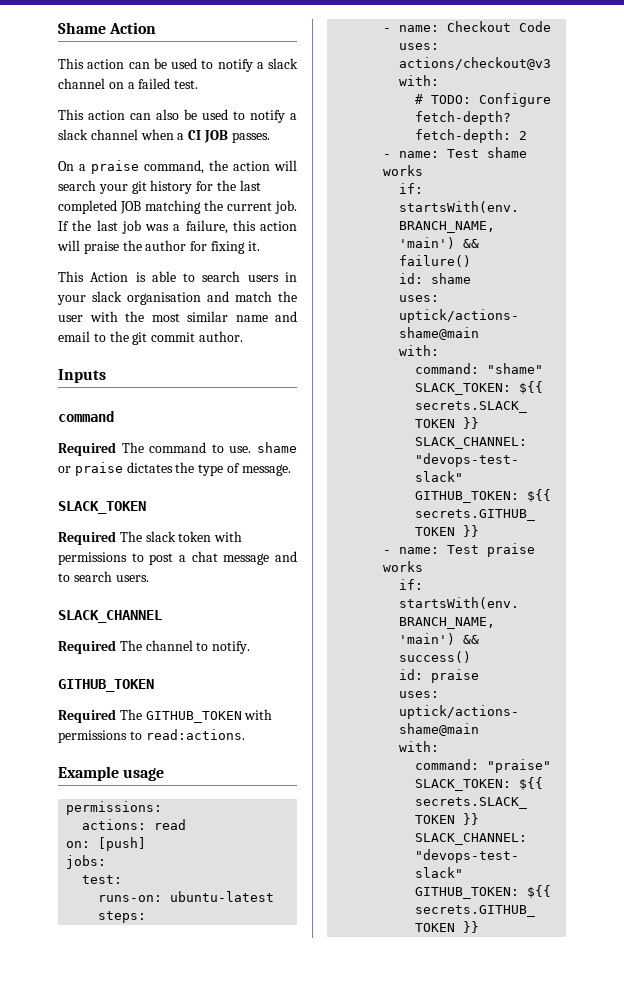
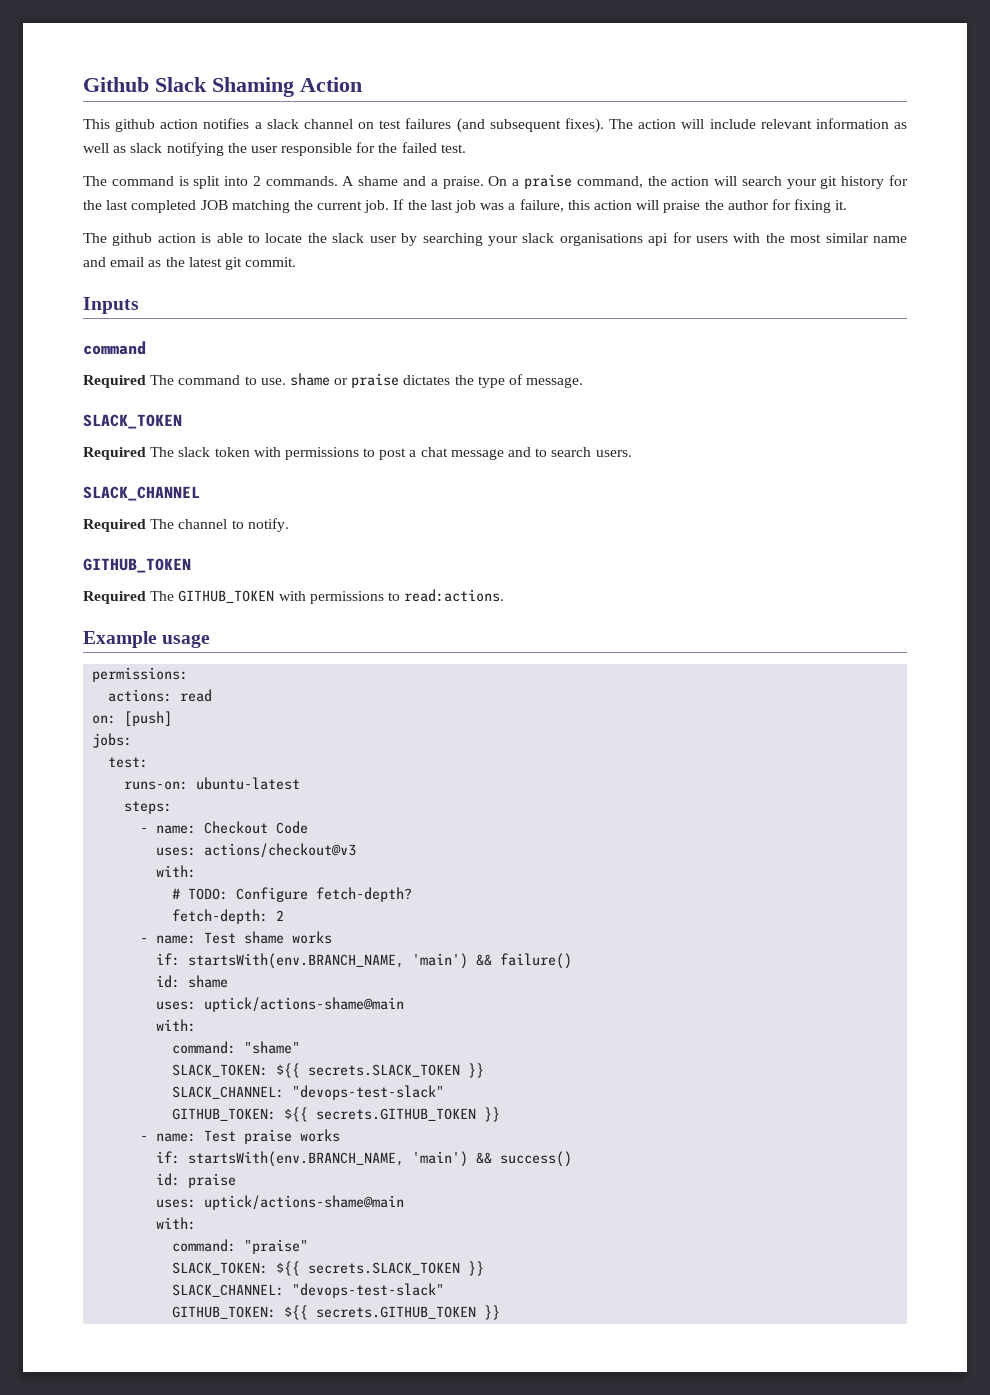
[58,22,106,34] Shame -> [83,77,294,97] Github Slack Shaming
[87,58,298,72] [58,78,199,89] [58,109,297,123] [58,129,270,143] action can be used to notify a slack channel on a failed test. // This action can also be used to notify a slack channel when a CI JOB passes. // -> [115,118,907,133] [83,142,466,156] [83,176,484,189] github action notifies a slack channel on test failures (and subsequent fixes). The action will include relevant information as well as slack notifying the user responsible for the failed test. // The command is split into 2 commands. A shame and a praise.
[58,271,297,282] [57,291,297,305] [58,315,83,322] This Action is able to search users in your slack organisation and match the user -> [83,232,728,246] The github action is able to locate the slack user by searching your slack organisations api for users
[93,331,243,345] to the git commit author. -> [148,257,297,270] as the latest git commit.

